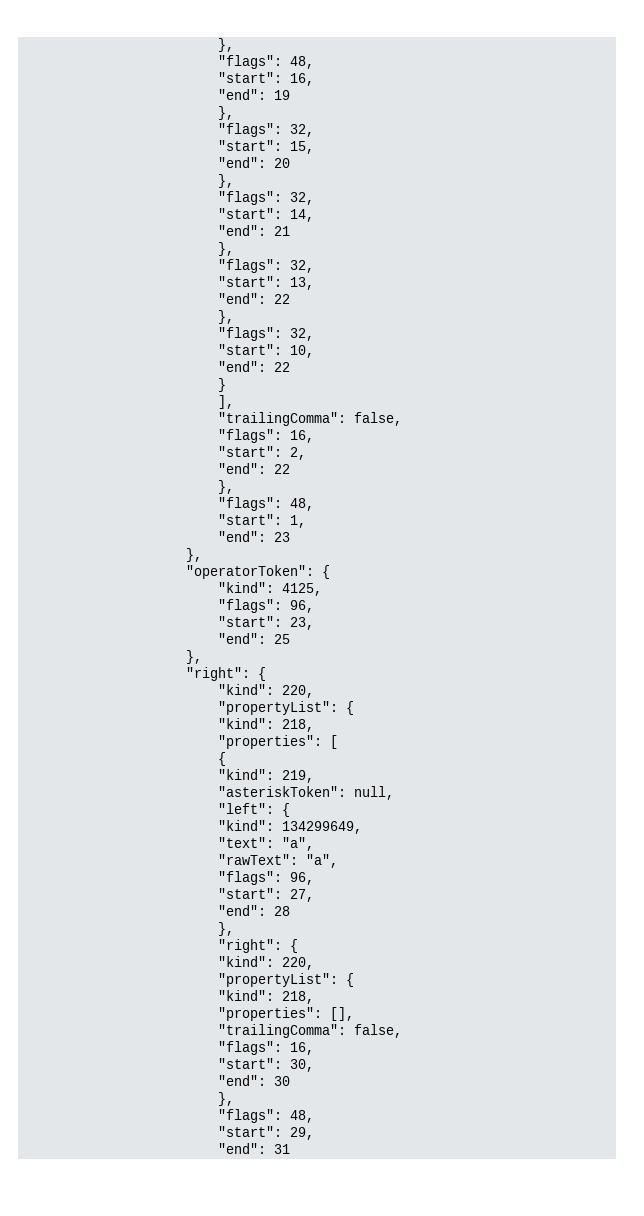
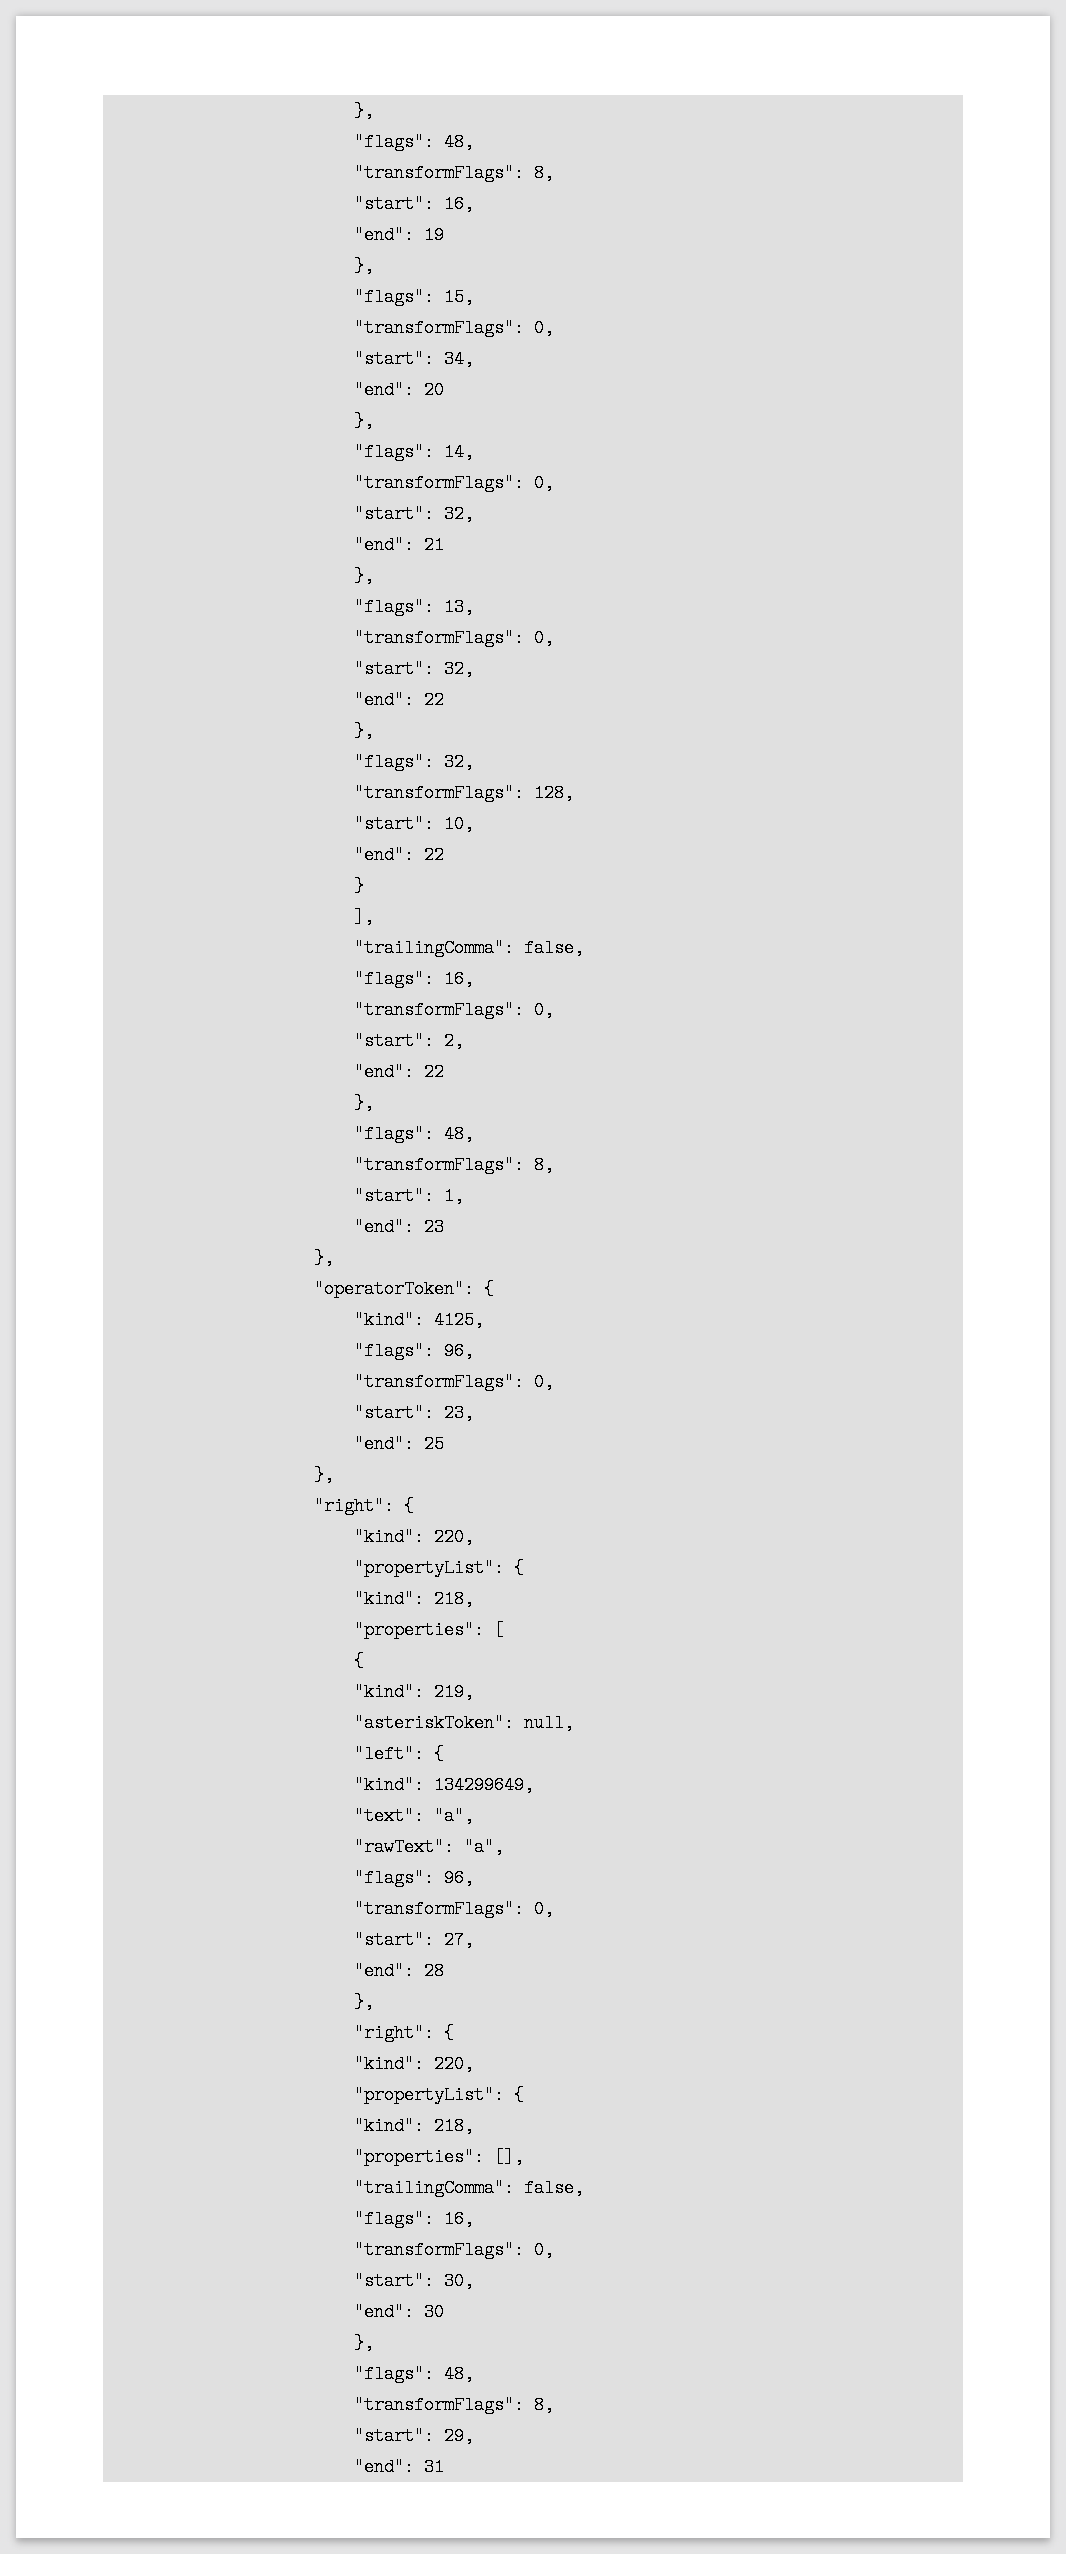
[217,38,234,52] [217,55,314,69] }, // "flags": 48, -> [353,102,374,120] [353,133,474,151] [353,164,554,182] }, // "flags": 48, // "transformFlags": 8,
[289,124,314,137] [217,140,314,154] 32, // "start": 15, -> [443,288,474,306] [353,319,554,337] [353,350,474,368] 15, // "transformFlags": 0, // "start": 34,
[289,192,314,205] [217,208,314,222] 32, // "start": 14, -> [443,443,474,461] [353,474,554,492] [353,505,474,523] 14, // "transformFlags": 0, // "start": 32,
[289,260,314,273] [217,276,314,290] 32, // "start": 13, -> [443,598,474,616] [353,629,554,647] [353,660,474,678] 13, // "transformFlags": 0, // "start": 32,
(314, 334) none -> [353,784,574,802] // "transformFlags": 128,
(314, 436) none -> [353,1001,554,1019] // "transformFlags": 0,
(314, 504) none -> [353,1156,554,1174] // "transformFlags": 8,
(314, 606) none -> [353,1373,554,1391] // "transformFlags": 0,
(314, 878) none -> [353,1900,554,1918] // "transformFlags": 0,
(314, 1048) none -> [353,2241,554,2259] // "transformFlags": 0,
(314, 1116) none -> [353,2396,554,2414] // "transformFlags": 8,

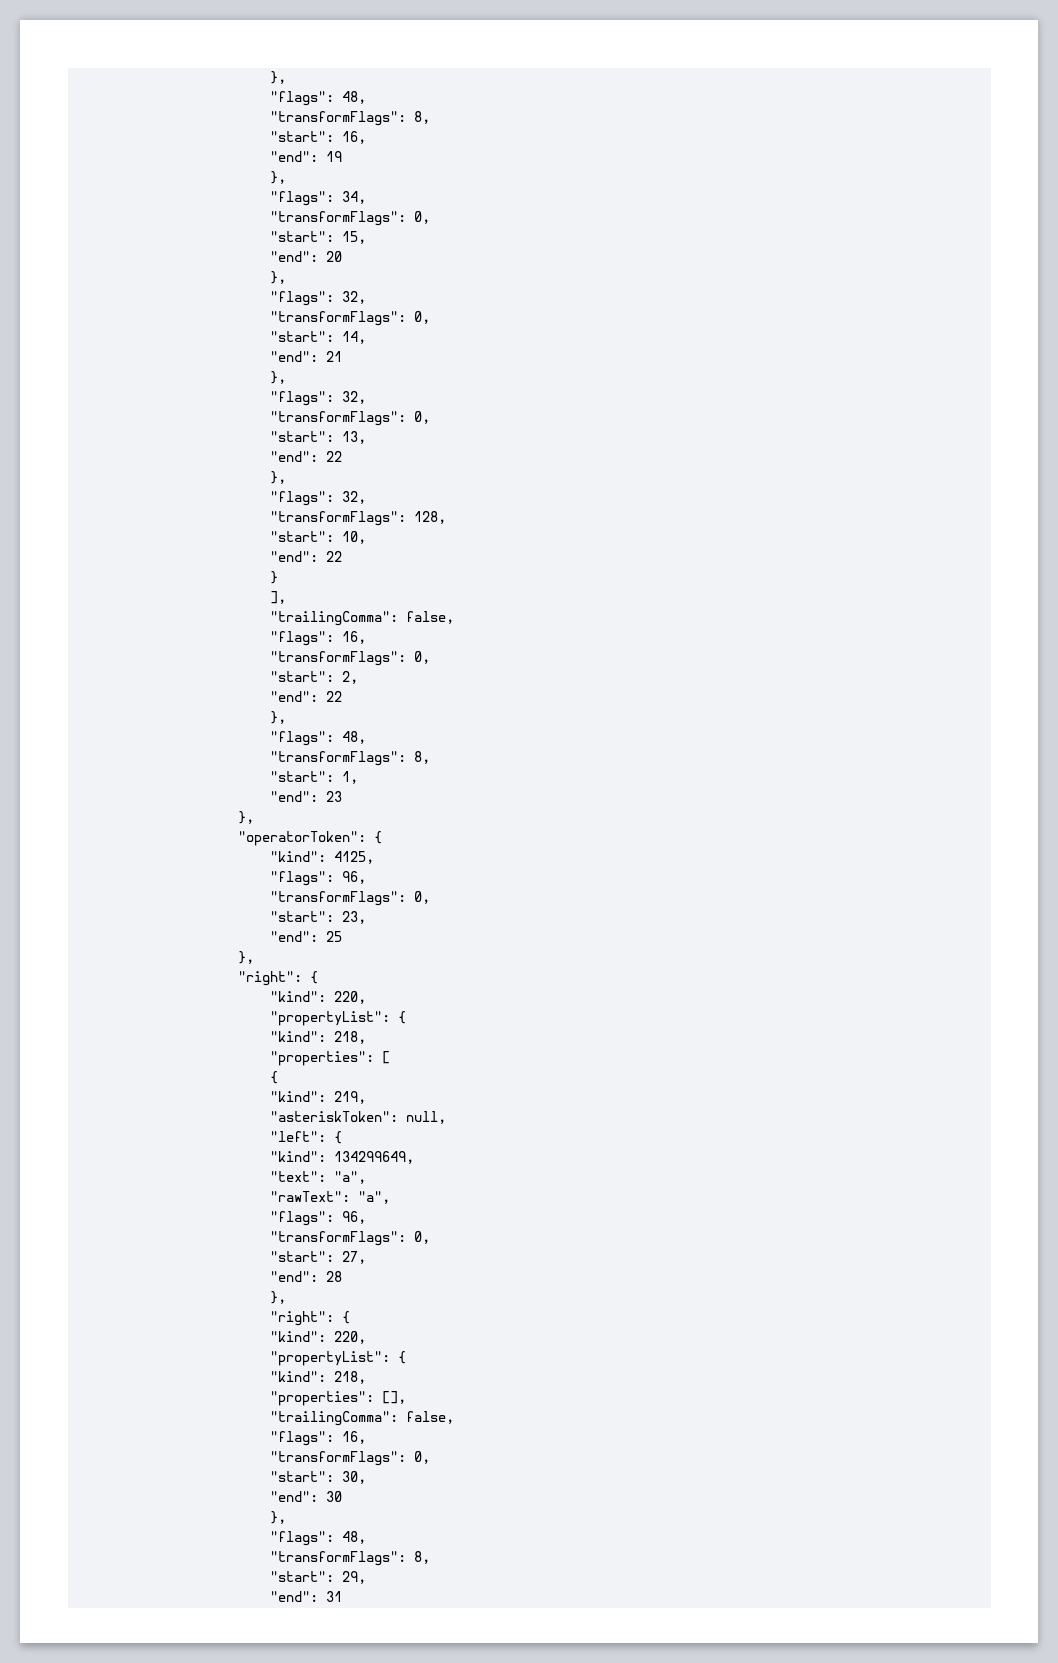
[443,288,474,306] [353,319,554,337] [353,350,474,368] 15, // "transformFlags": 0, // "start": 34, -> [341,191,366,204] [269,211,430,226] [269,231,366,244] 34, // "transformFlags": 0, // "start": 15,
[443,443,474,461] [353,474,554,492] [353,505,474,523] 14, // "transformFlags": 0, // "start": 32, -> [341,291,366,304] [269,311,430,326] [269,331,366,344] 32, // "transformFlags": 0, // "start": 14,
[443,598,474,616] [353,629,554,647] [353,660,474,678] 13, // "transformFlags": 0, // "start": 32, -> [341,391,366,404] [269,411,430,426] [269,431,366,444] 32, // "transformFlags": 0, // "start": 13,

